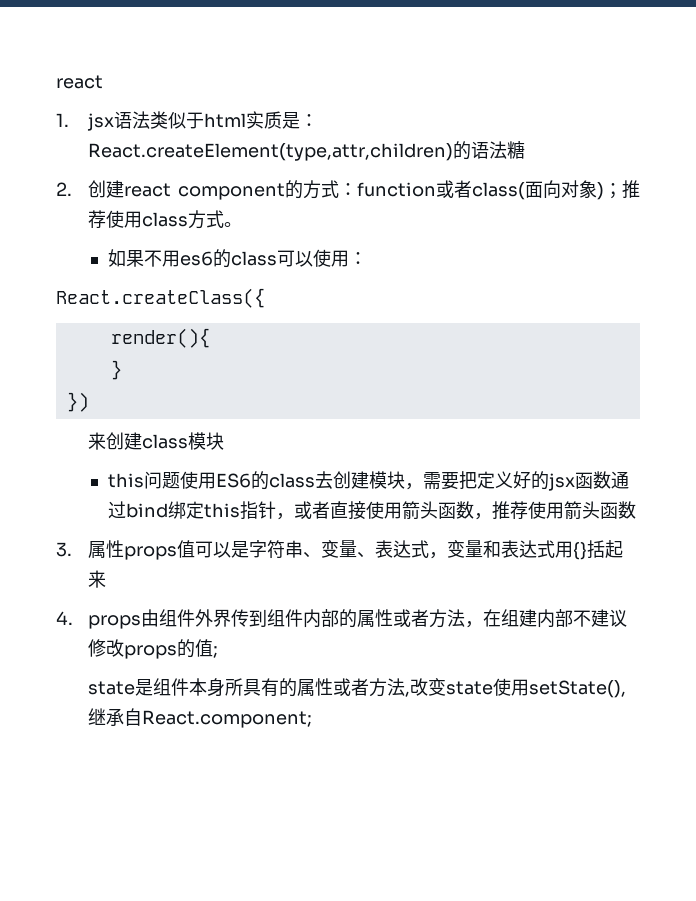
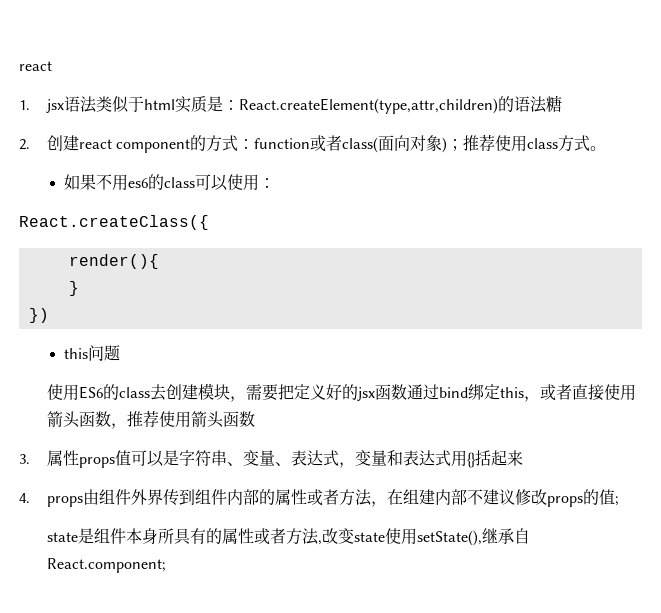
[87,432,224,450] // 来创建class模块 -> (49, 315) none
(180, 480) none -> (121, 353) //
[239,501,276,520] 指针 -> (524, 392) none

